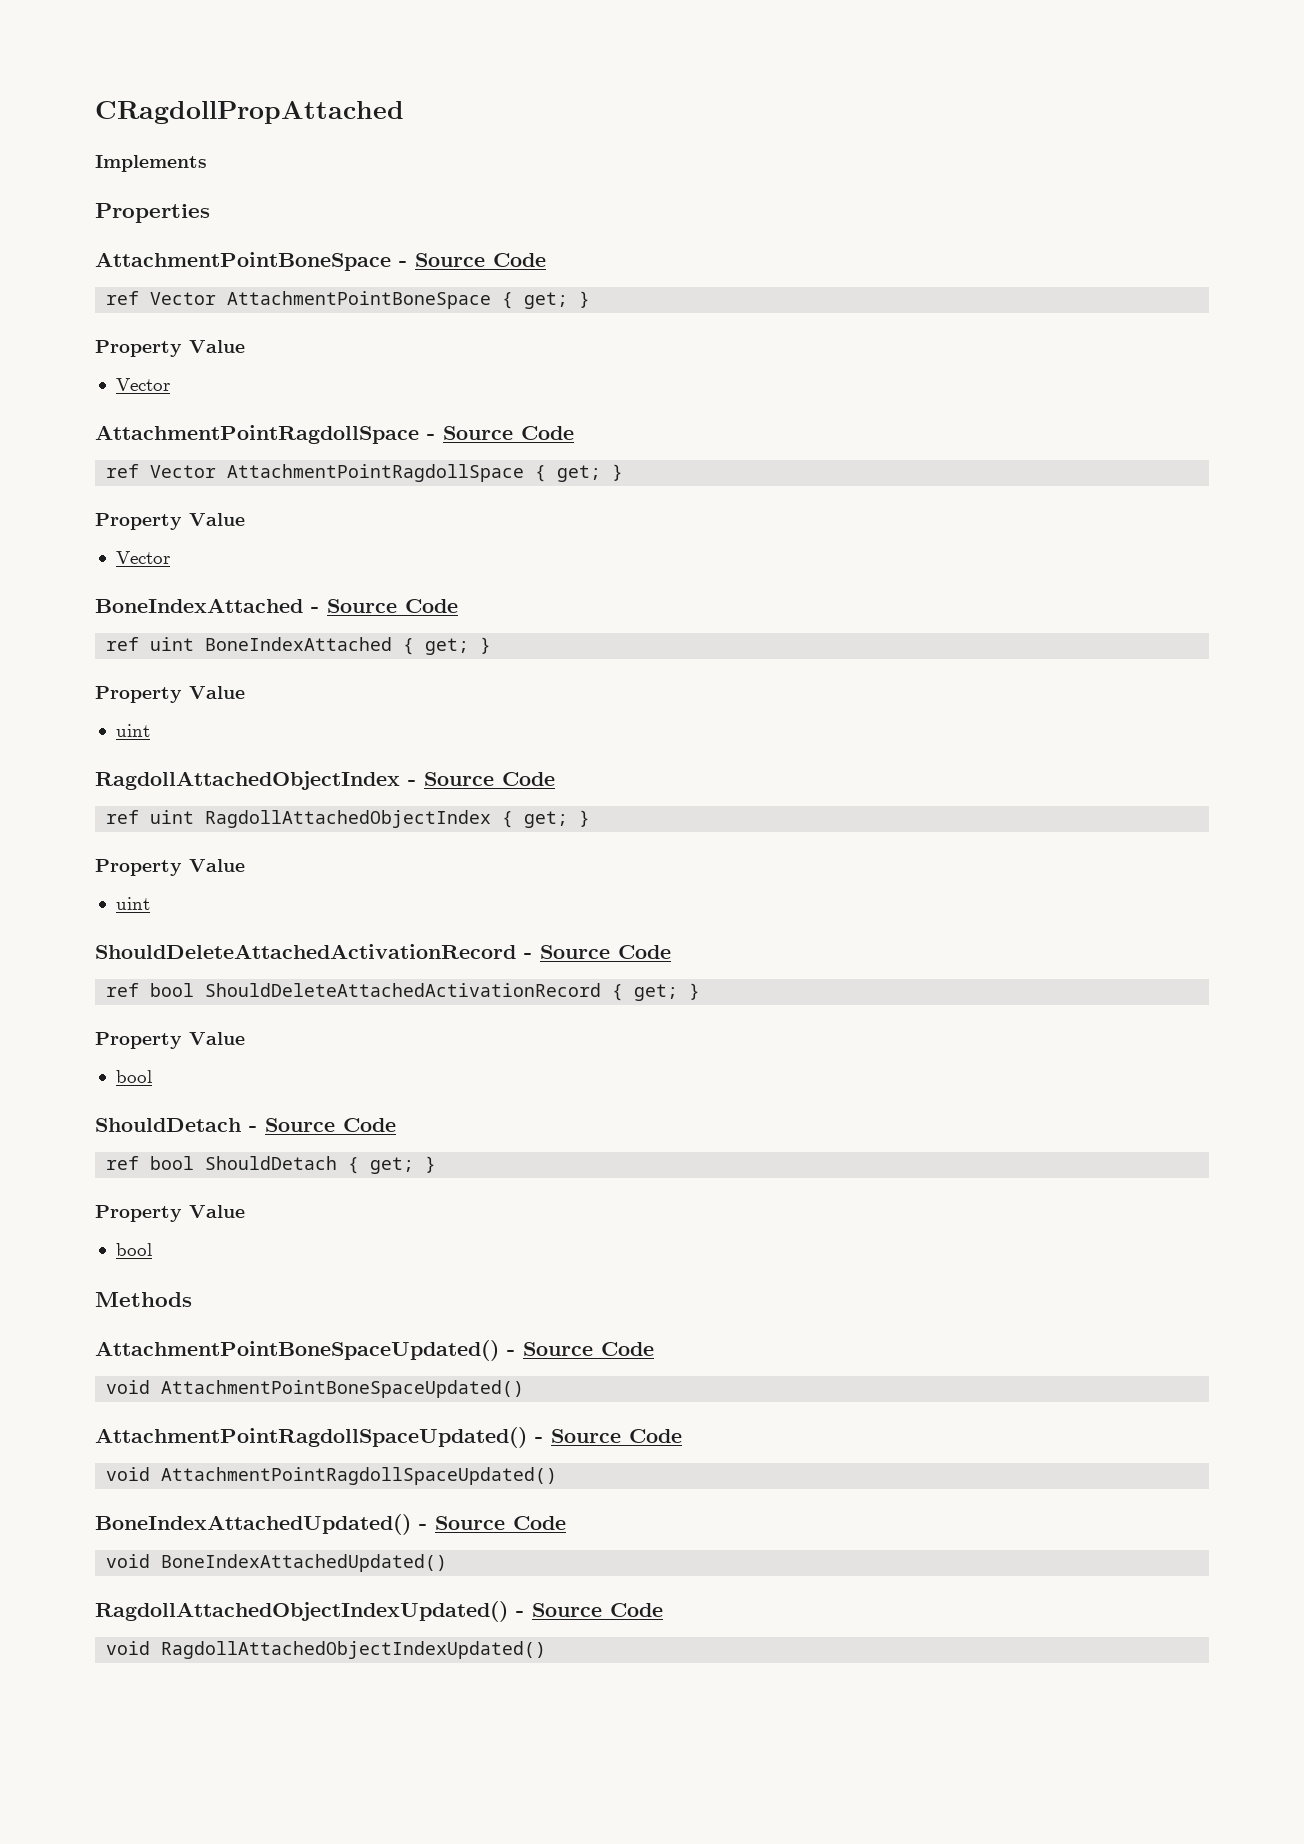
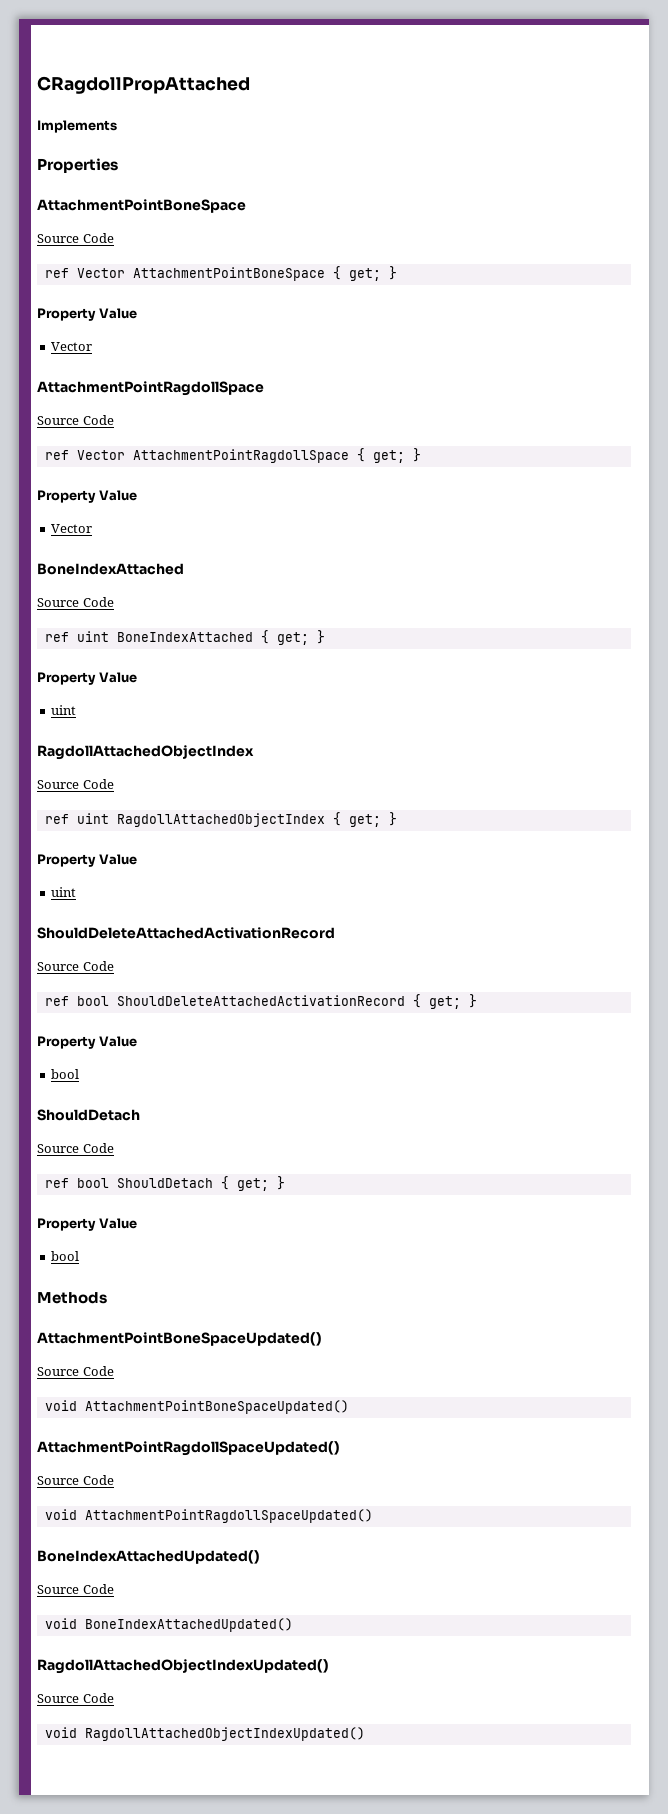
[399,261,407,267] - -> (246, 206) //
[427,434,435,440] - -> (264, 388) //
[311,607,319,613] - -> (184, 569) //
[408,780,416,786] - -> (254, 752) //
[524,953,532,959] - -> (335, 933) //
[249,1126,257,1132] - -> (140, 1115) //
[507,1350,515,1356] - -> (322, 1339) //
[535,1437,543,1443] - -> (340, 1448) //
[419,1524,427,1530] - -> (260, 1557) //
[516,1611,524,1617] - -> (329, 1666) //

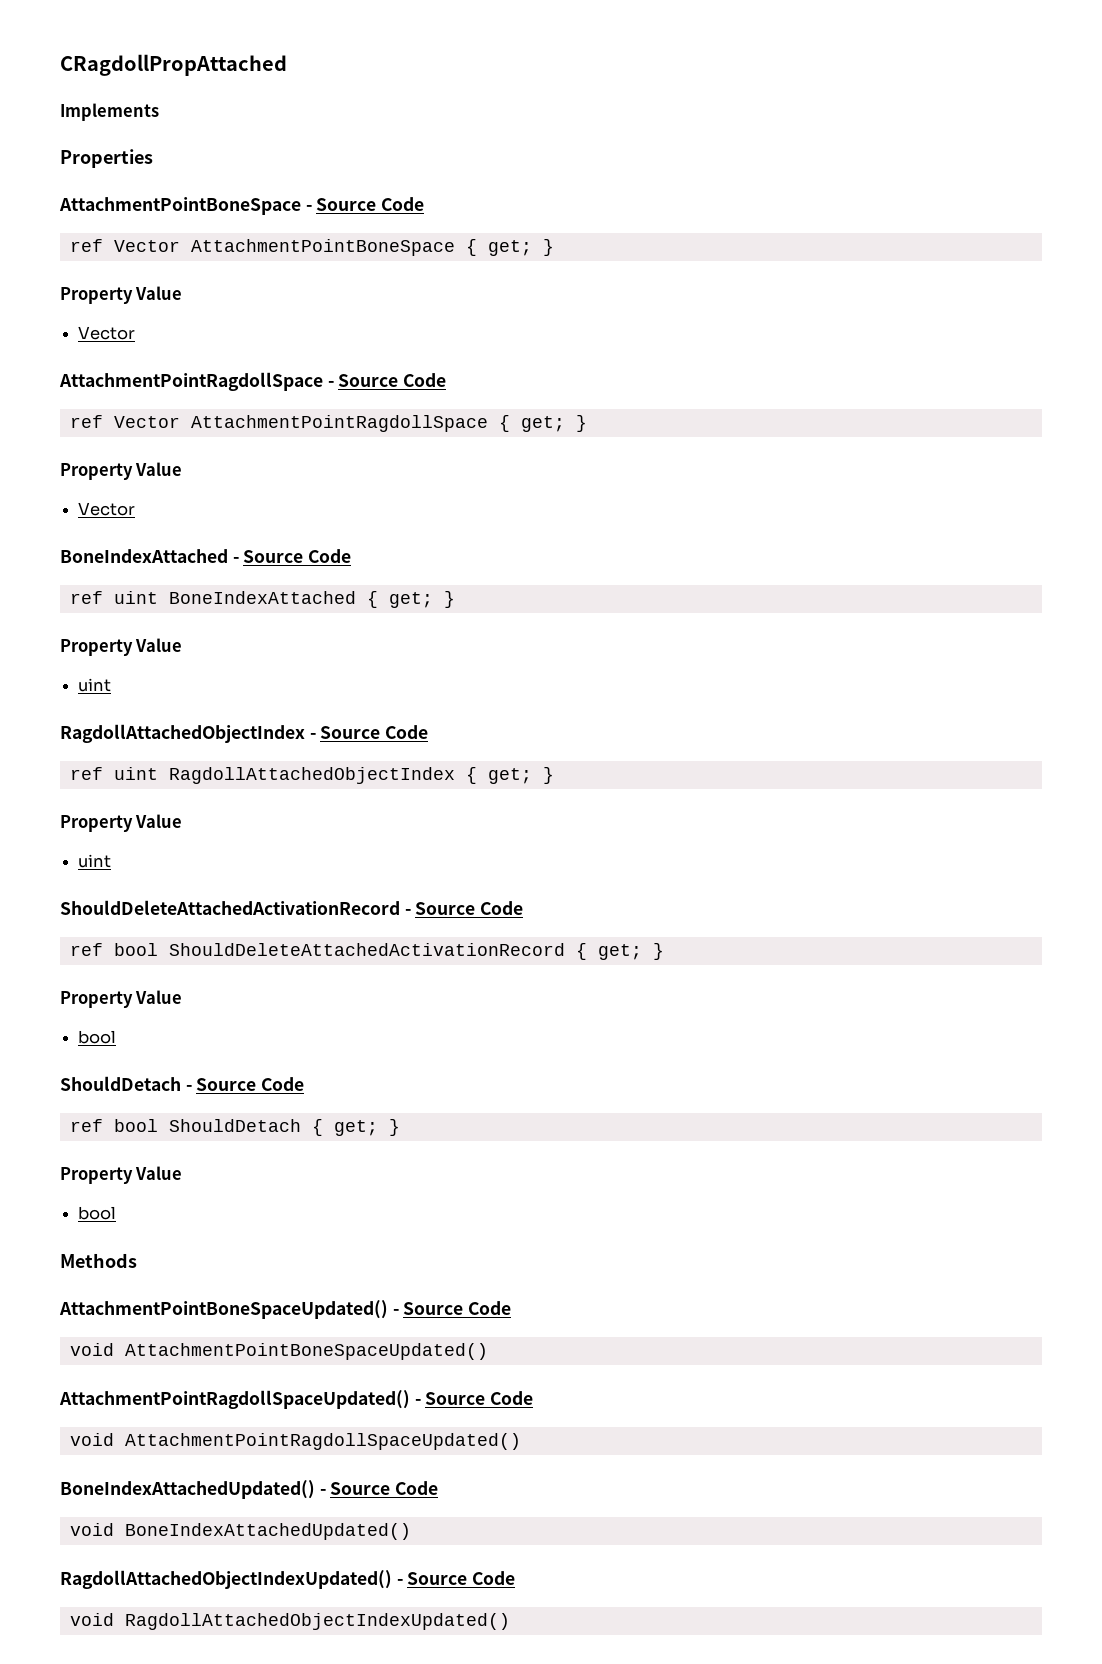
(246, 206) // -> [305,205,312,211] -
(264, 388) // -> [327,381,334,387] -
(184, 569) // -> [232,557,239,563] -
(254, 752) // -> [309,733,316,739] -
(335, 933) // -> [404,909,411,915] -
(140, 1115) // -> [185,1085,192,1091] -
(322, 1339) // -> [392,1309,399,1315] -
(340, 1448) // -> [414,1399,421,1405] -
(260, 1557) // -> [319,1489,326,1495] -
(329, 1666) // -> [396,1579,403,1585] -

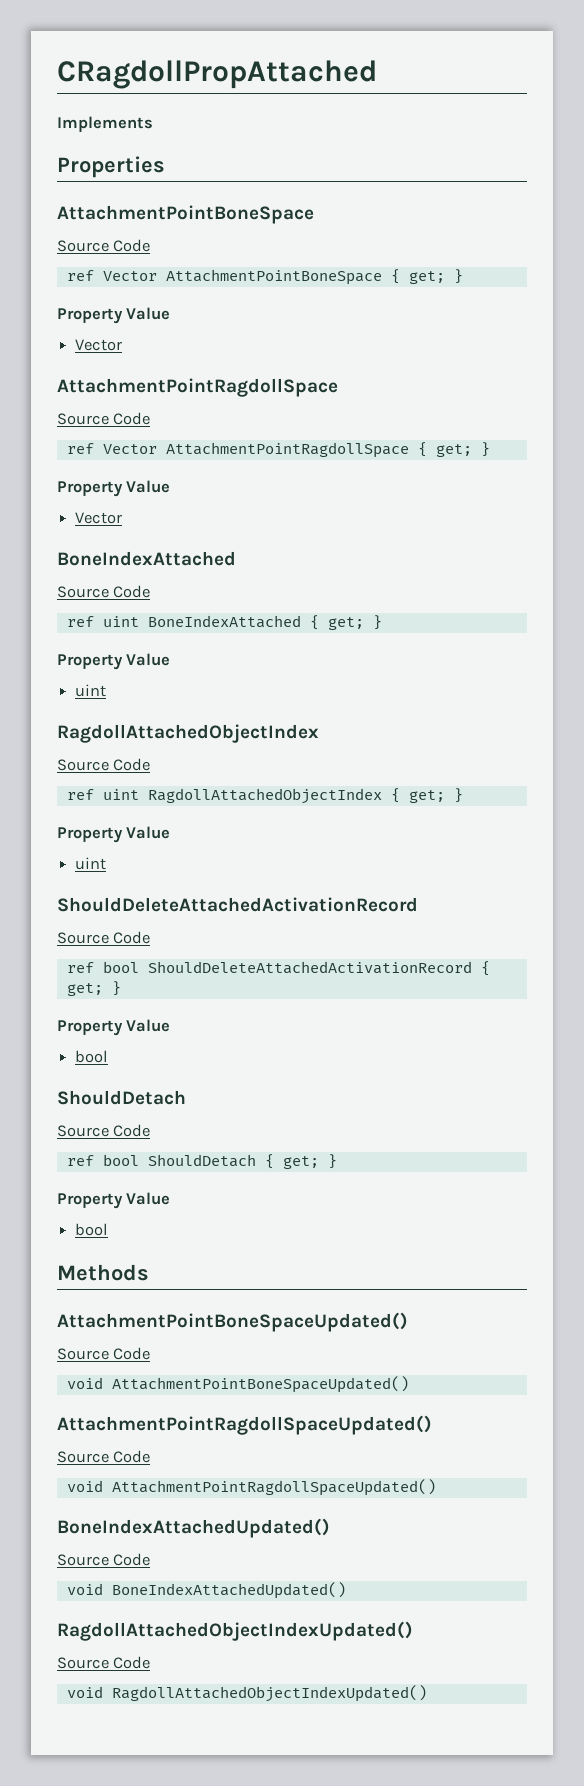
[305,205,312,211] - -> (314, 214) //
[327,381,334,387] - -> (338, 387) //
[232,557,239,563] - -> (236, 558) //
[309,733,316,739] - -> (319, 733) //
[404,909,411,915] - -> (418, 904) //
[185,1085,192,1091] - -> (186, 1097) //
[392,1309,399,1315] - -> (408, 1322) //
[414,1399,421,1405] - -> (432, 1425) //
[319,1489,326,1495] - -> (330, 1528) //
[396,1579,403,1585] - -> (413, 1631) //

